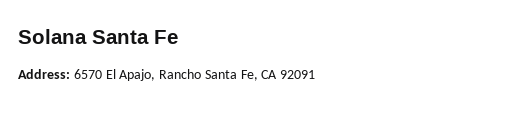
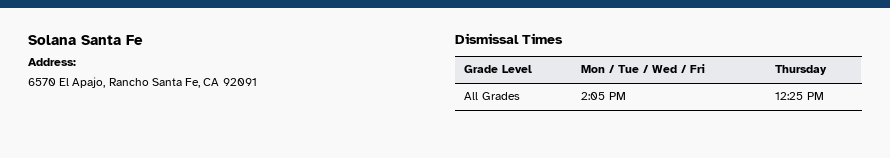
(70, 74) none -> (76, 62) //
(316, 74) none -> [455,33,563,44] [464,65,533,73] [581,64,706,73] [775,65,828,75] [464,92,520,100] [581,92,626,100] [775,92,824,100] // Dismissal Times // Grade Level | Mon / Tue / Wed / Fri | Thursday // All Grades | 2:05 PM | 12:25 PM

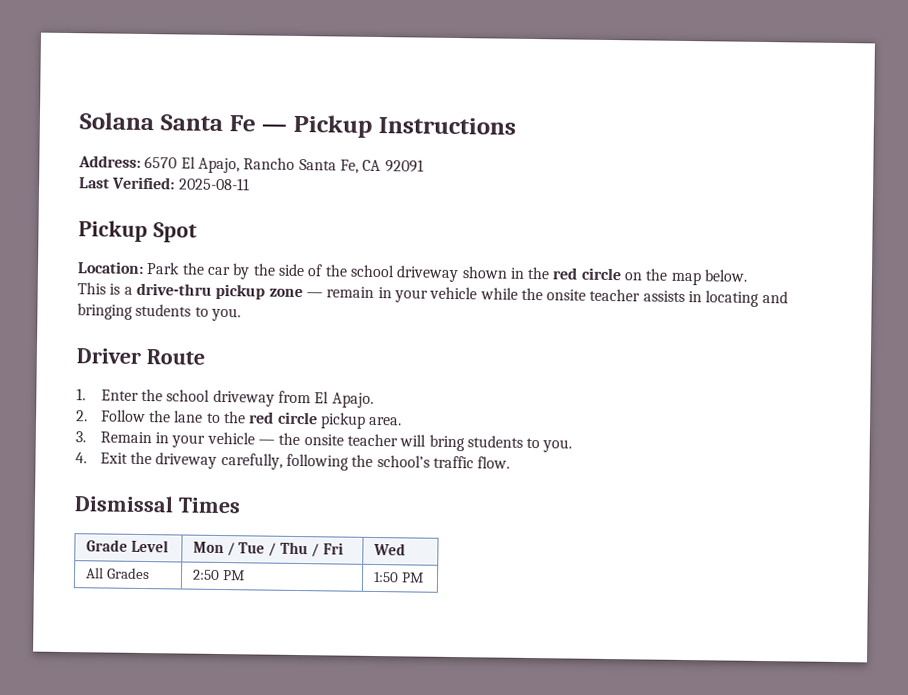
(143, 40) none -> [261,114,516,138] — Pickup Instructions
(76, 62) // -> (141, 161) none
(257, 82) none -> [79,176,250,191] [78,220,197,243] [77,261,749,286] [77,282,788,307] [77,303,241,322] [76,348,205,365] [76,388,374,408] [76,409,403,429] [75,431,573,453] [75,451,511,471] // Last Verified: 2025-08-11 // Pickup Spot // Location: Park the car by the side of the school driveway shown in the red circle on the map below. // This is a drive-thru pickup zone — remain in your vehicle while the onsite teacher assists in locating and bringing students to you. // Driver Route // 1. Enter the school driveway from El Apajo. // 2. Follow the lane to the red circle pickup area. // 3. Remain in your vehicle — the onsite teacher will bring students to you. // 4. Exit the driveway carefully, following the school’s traffic flow.
[652,65,678,73] Wed -> [280,541,309,555] Thu
[775,65,828,75] Thursday -> [372,542,406,556] Wed
[581,92,606,100] 2:05 -> [191,569,220,580] 2:50
[775,92,804,100] 12:25 -> [372,571,399,583] 1:50

